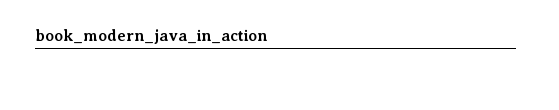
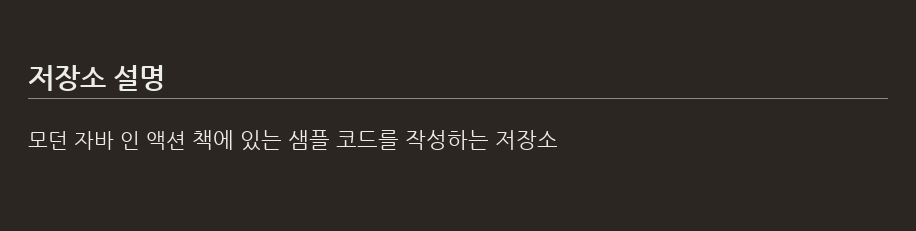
[35,29,268,44] book_modern_java_in_action -> [28,65,166,91] [28,130,558,151] 저장소 설명 // 모던 자바 인 액션 책에 있는 샘플 코드를 작성하는 저장소

